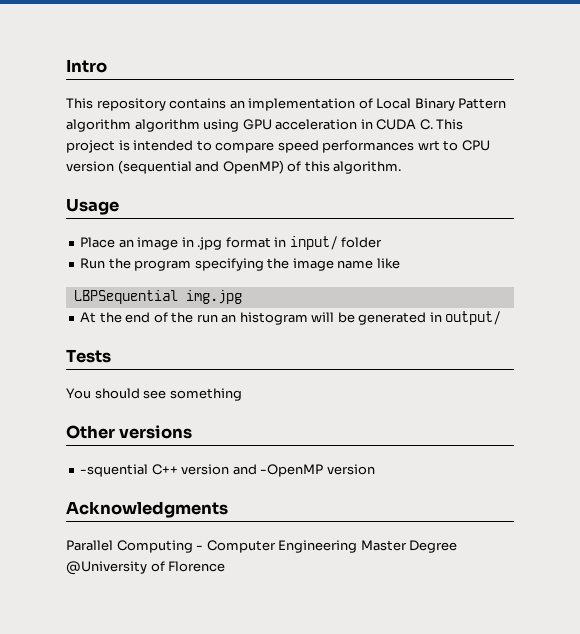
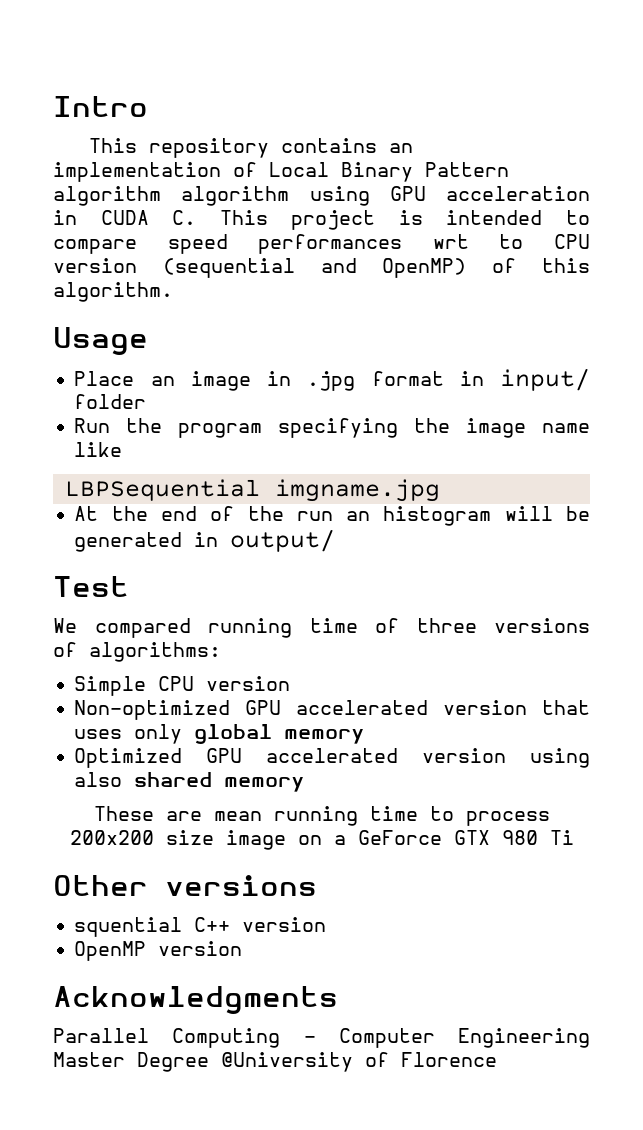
[185,290,242,304] img.jpg -> [274,479,440,502] imgname.jpg
[66,349,111,363] [66,388,242,401] Tests // You should see something -> [53,576,129,597] [53,618,590,638] [53,642,221,662] [74,676,291,696] [74,700,590,720] [74,724,365,744] [74,748,590,768] [74,772,305,792] [93,806,550,826] [69,830,574,850] Test // We compared running time of three versions of algorithms: // Simple CPU version // Non-optimized GPU accelerated version that uses only global memory // Optimized GPU accelerated version using also shared memory // These are mean running time to process 200x200 size image on a GeForce GTX 980 Ti
[80,464,149,477] -squential -> [74,917,183,937] squential
[232,464,324,477] and -OpenMP -> [74,941,147,961] // OpenMP

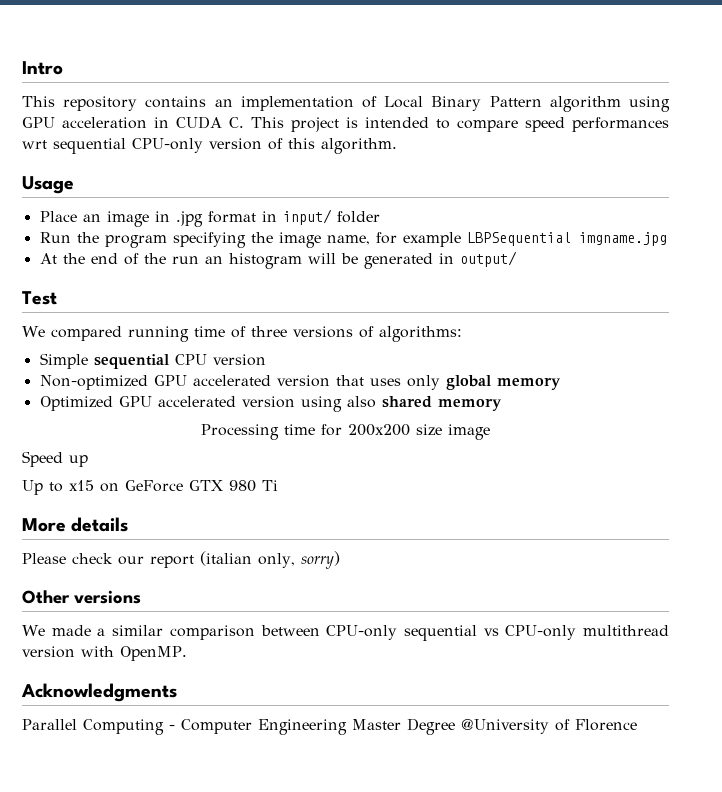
[181,186,290,206] algorithm -> (621, 104) none
[499,234,590,249] [53,258,467,278] to CPU version (sequential and OpenMP) -> [53,138,262,154] sequential CPU-only version
[542,423,590,433] [74,442,123,457] name like // -> [326,232,461,247] name, for example
(147, 686) none -> [93,354,169,369] sequential
[93,806,550,826] [69,830,574,850] [53,875,317,896] [74,917,327,937] [74,941,243,961] These are mean running time to process 200x200 size image on a GeForce GTX 980 Ti // Other versions // squential C++ version // OpenMP version -> [201,424,490,440] [22,451,88,467] [22,480,278,495] [22,517,129,532] [22,551,340,569] [22,590,141,604] [22,625,670,641] [22,646,187,661] Processing time for 200x200 size image // Speed up // Up to x15 on GeForce GTX 980 Ti // More details // Please check our report (italian only, sorry) // Other versions // We made a similar comparison between CPU-only sequential vs CPU-only multithread version with OpenMP.

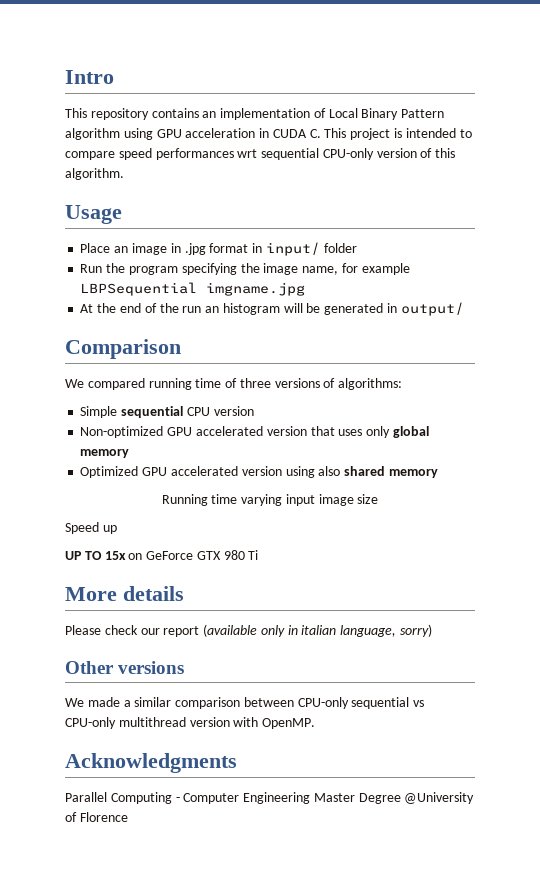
[22,291,57,305] Test -> [65,339,181,359] Comparison
[201,424,410,440] Processing time for 200x200 -> [161,494,354,506] Running time varying input image
[448,424,490,440] image -> (379, 499) none
[22,480,94,495] Up to x15 -> [65,551,126,560] UP TO 15x
[200,551,295,568] (italian only, -> [203,624,397,637] (available only in italian language,

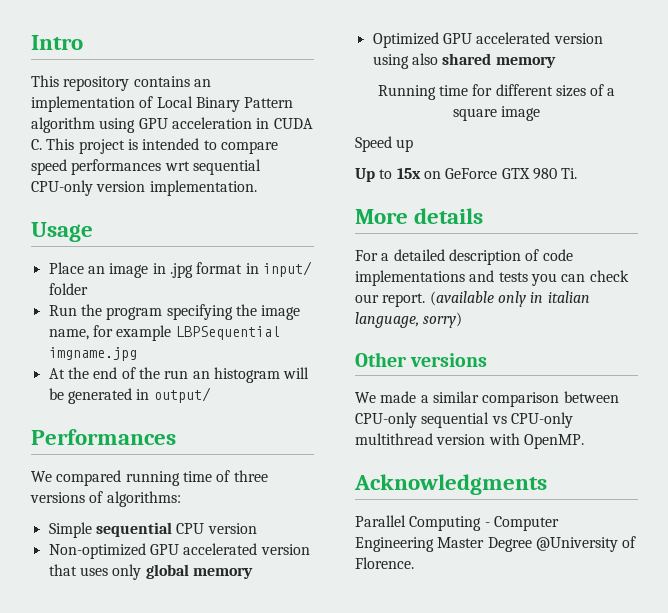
[420,148,456,158] [65,168,124,180] of this algorithm. -> [149,180,257,196] implementation.
[65,339,181,359] Comparison -> [31,429,176,445] Performances
[241,494,379,506] varying input image size -> [472,84,616,97] [452,106,541,121] for different sizes of a square image
[65,551,102,560] UP TO -> [355,168,393,182] Up to
[248,550,259,560] Ti -> [561,168,578,179] Ti.
[65,625,101,635] Please -> [355,249,573,265] [355,270,586,286] For a detailed description of code implementations and tests you can
[163,626,200,637] report -> [382,293,426,307] report.
[79,812,128,822] Florence -> [355,557,414,569] Florence.

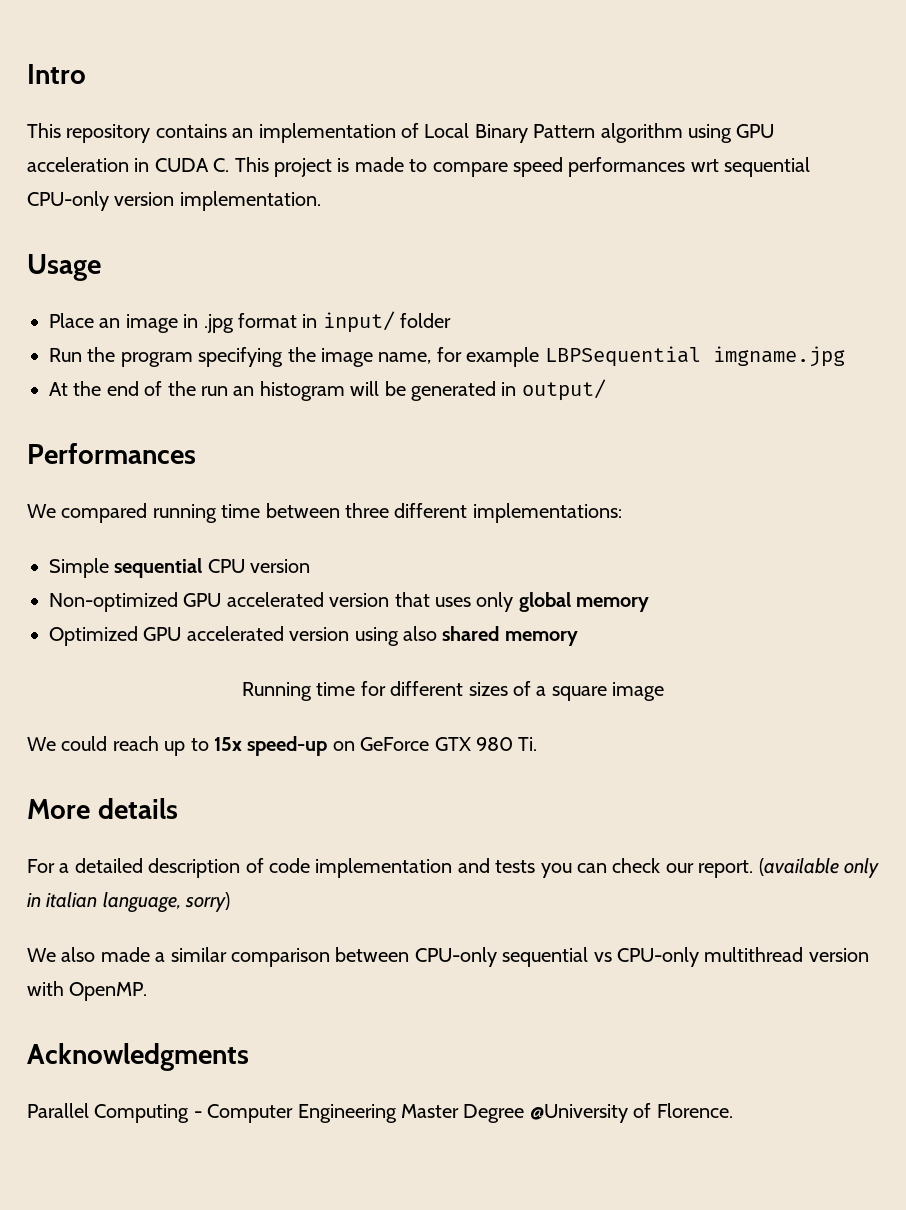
[142,138,200,150] intended -> [354,157,404,172] made
[216,470,268,482] [30,491,181,507] of three versions of algorithms: -> [265,503,622,523] between three different implementations:
[355,136,392,152] Speed -> [27,736,159,751] We could reach
[355,168,375,182] // Up -> (186, 748) none
(421, 173) none -> [247,736,328,756] speed-up
[355,270,465,286] implementations -> [315,858,453,878] implementation
[355,352,488,367] [355,392,376,403] // Other versions // We -> [27,947,96,962] // We also

